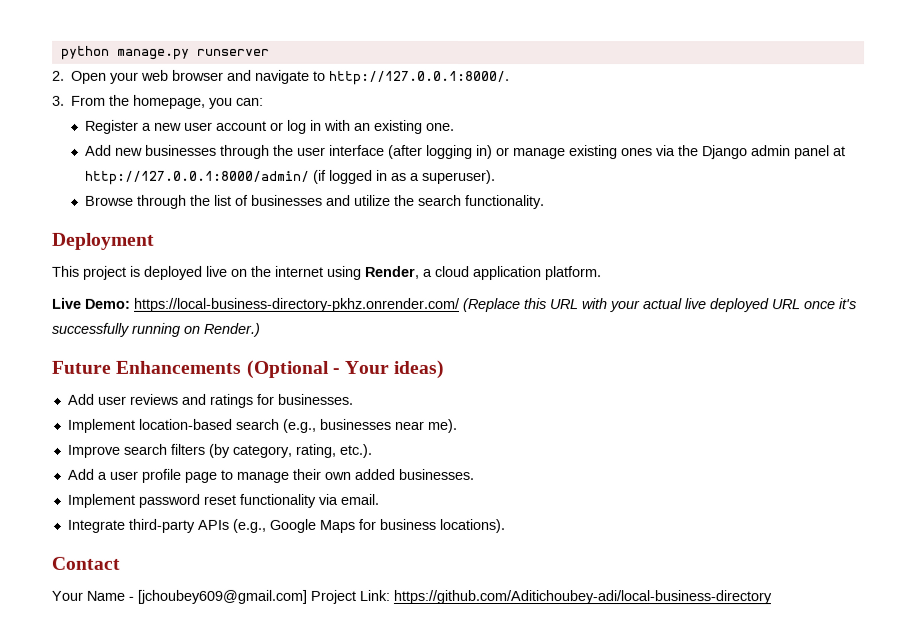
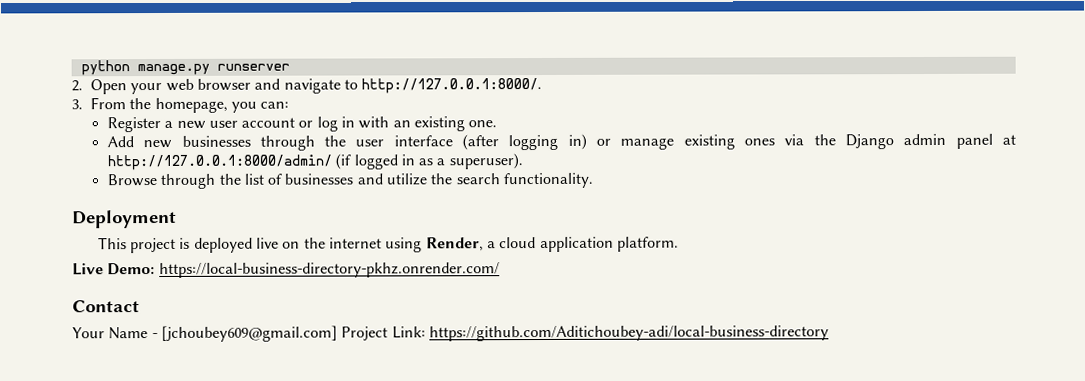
[463,298,857,313] [51,322,260,337] [51,359,445,379] [66,393,353,408] [66,418,457,433] [66,443,372,458] [66,468,474,483] [66,493,379,508] [66,518,505,534] (Replace this URL with your actual live deployed URL once it's successfully running on Render.) // Future Enhancements (Optional - Your ideas) // Add user reviews and ratings for businesses. // Implement location-based search (e.g., businesses near me). // Improve search filters (by category, rating, etc.). // Add a user profile page to manage their own added businesses. // Implement password reset functionality via email. // Integrate third-party APIs (e.g., Google Maps for business locations). -> (500, 270) none

